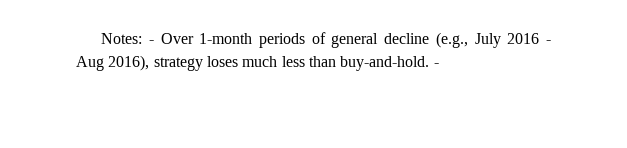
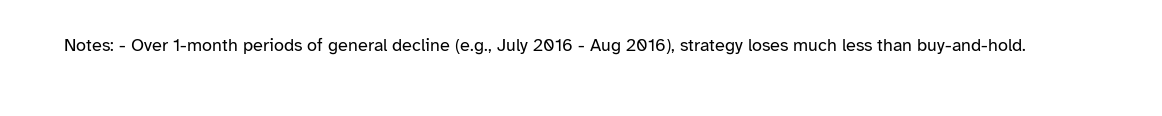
[433,63,439,67] - -> (1026, 46) none

